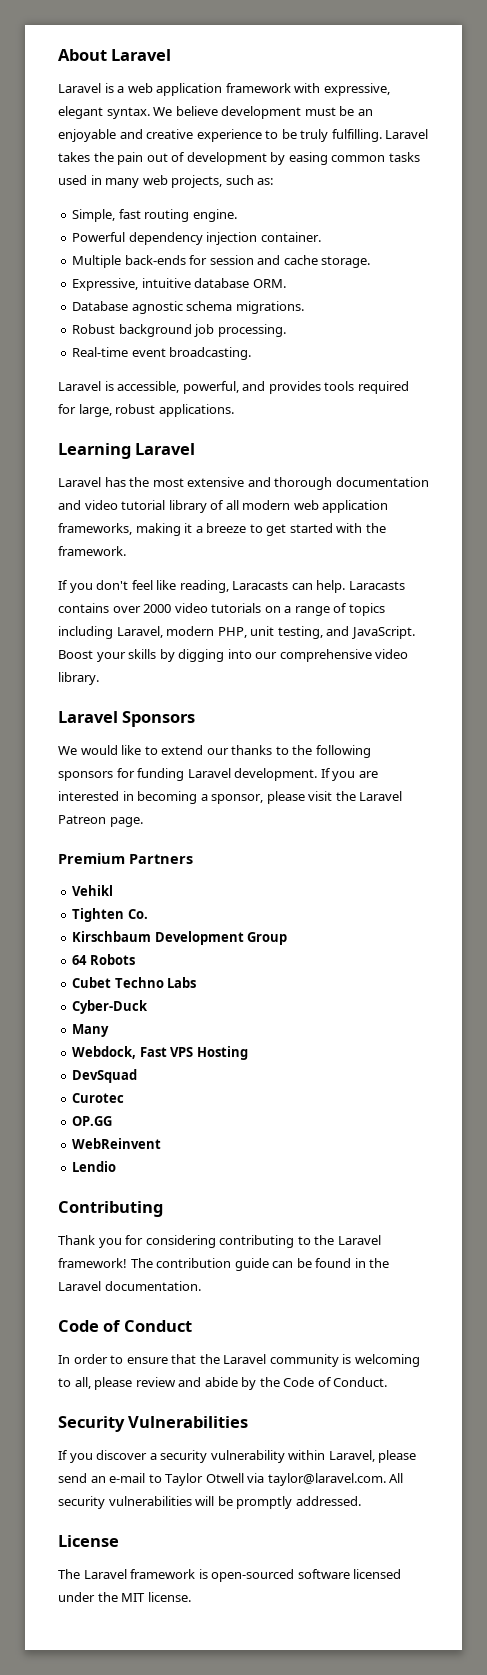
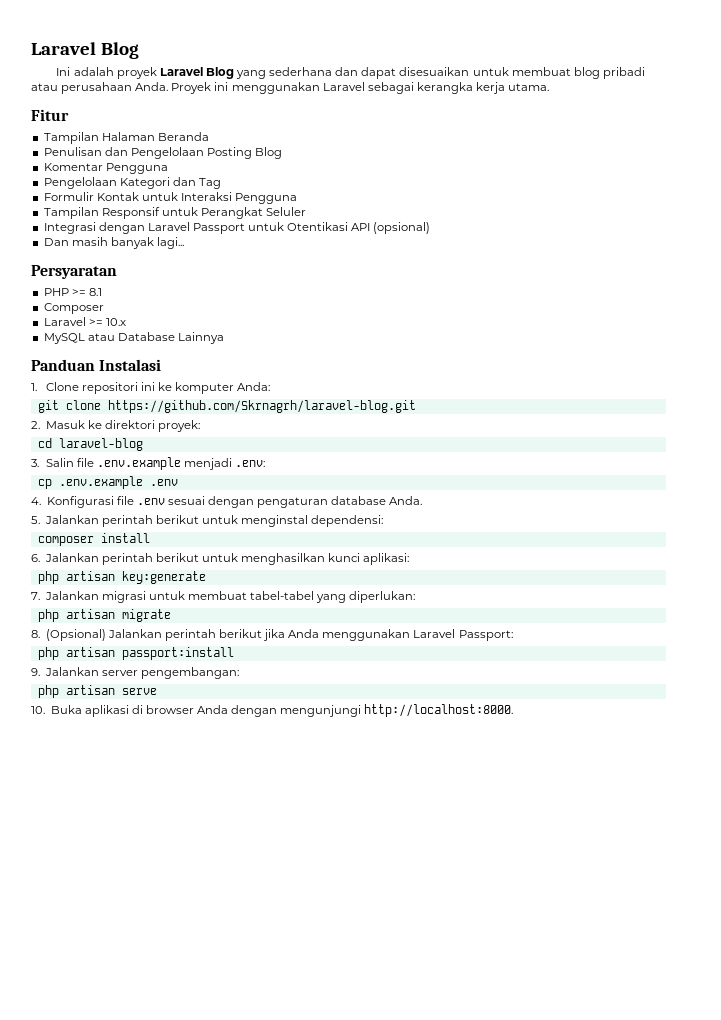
[58,49,172,61] [58,83,390,96] [58,106,373,119] [58,129,429,142] [58,152,420,165] [58,175,274,188] [72,209,237,222] [72,232,321,245] [72,255,371,268] [72,278,286,291] [72,301,304,314] [72,324,286,337] [72,347,252,360] [58,381,409,394] [58,404,234,417] [58,443,196,459] [58,477,429,490] [58,500,389,513] [58,523,386,536] [58,546,126,556] [58,580,405,593] [58,603,385,616] [58,626,415,639] [58,649,409,662] [58,672,99,685] [58,711,196,727] [58,745,371,758] [58,768,378,781] [58,791,403,804] [58,815,143,827] [58,853,193,864] [72,885,114,896] [72,908,148,922] [72,931,288,945] [72,954,135,965] [72,977,197,988] [72,1000,149,1014] [72,1024,110,1037] [72,1046,248,1060] [72,1069,138,1083] [72,1093,125,1103] [72,1116,113,1126] [72,1138,162,1149] [72,1161,117,1172] [58,1201,163,1217] [58,1235,381,1248] [58,1258,390,1271] [58,1281,201,1291] [58,1320,192,1332] [58,1354,420,1367] [58,1377,388,1390] [58,1416,249,1432] [58,1450,417,1463] [58,1473,404,1486] [58,1496,361,1509] [58,1535,119,1547] [58,1569,402,1582] [58,1592,191,1602] About Laravel // Laravel is a web application framework with expressive, elegant syntax. We believe development must be an enjoyable and creative experience to be truly fulfilling. Laravel takes the pain out of development by easing common tasks used in many web projects, such as: // Simple, fast routing engine. // Powerful dependency injection container. // Multiple back-ends for session and cache storage. // Expressive, intuitive database ORM. // Database agnostic schema migrations. // Robust background job processing. // Real-time event broadcasting. // Laravel is accessible, powerful, and provides tools required for large, robust applications. // Learning Laravel // Laravel has the most extensive and thorough documentation and video tutorial library of all modern web application frameworks, making it a breeze to get started with the framework. // If you don't feel like reading, Laracasts can help. Laracasts contains over 2000 video tutorials on a range of topics including Laravel, modern PHP, unit testing, and JavaScript. Boost your skills by digging into our comprehensive video library. // Laravel Sponsors // We would like to extend our thanks to the following sponsors for funding Laravel development. If you are interested in becoming a sponsor, please visit the Laravel Patreon page. // Premium Partners // Vehikl // Tighten Co. // Kirschbaum Development Group // 64 Robots // Cubet Techno Labs // Cyber-Duck // Many // Webdock, Fast VPS Hosting // DevSquad // Curotec // OP.GG // WebReinvent // Lendio // Contributing // Thank you for considering contributing to the Laravel framework! The contribution guide can be found in the Laravel documentation. // Code of Conduct // In order to ensure that the Laravel community is welcoming to all, please review and abide by the Code of Conduct. // Security Vulnerabilities // If you discover a security vulnerability within Laravel, please send an e-mail to Taylor Otwell via taylor@laravel.com. All security vulnerabilities will be promptly addressed. // License // The Laravel framework is open-sourced software licensed under the MIT license. -> [31,42,139,59] [56,67,645,79] [31,82,550,94] [31,109,69,121] [43,132,209,144] [43,147,283,159] [43,163,168,174] [43,177,221,189] [43,192,298,204] [43,207,307,219] [43,222,431,234] [43,237,184,249] [31,265,117,279] [43,288,102,296] [43,303,104,314] [43,317,126,326] [43,332,224,344] [31,359,162,371] [31,382,271,394] [37,400,416,413] [31,420,201,432] [37,438,143,451] [31,457,266,470] [37,476,178,489] [31,496,423,508] [31,515,384,527] [37,533,150,546] [31,553,410,565] [37,571,206,584] [31,591,416,603] [37,609,171,622] [31,629,513,641] [37,647,234,660] [31,667,239,679] [37,685,157,698] [31,704,514,717] Laravel Blog // Ini adalah proyek Laravel Blog yang sederhana dan dapat disesuaikan untuk membuat blog pribadi atau perusahaan Anda. Proyek ini menggunakan Laravel sebagai kerangka kerja utama. // Fitur // Tampilan Halaman Beranda // Penulisan dan Pengelolaan Posting Blog // Komentar Pengguna // Pengelolaan Kategori dan Tag // Formulir Kontak untuk Interaksi Pengguna // Tampilan Responsif untuk Perangkat Seluler // Integrasi dengan Laravel Passport untuk Otentikasi API (opsional) // Dan masih banyak lagi... // Persyaratan // PHP >= 8.1 // Composer // Laravel >= 10.x // MySQL atau Database Lainnya // Panduan Instalasi // 1. Clone repositori ini ke komputer Anda: // git clone https://github.com/Skrnagrh/laravel-blog.git // 2. Masuk ke direktori proyek: // cd laravel-blog // 3. Salin file .env.example menjadi .env: // cp .env.example .env // 4. Konfigurasi file .env sesuai dengan pengaturan database Anda. // 5. Jalankan perintah berikut untuk menginstal dependensi: // composer install // 6. Jalankan perintah berikut untuk menghasilkan kunci aplikasi: // php artisan key:generate // 7. Jalankan migrasi untuk membuat tabel-tabel yang diperlukan: // php artisan migrate // 8. (Opsional) Jalankan perintah berikut jika Anda menggunakan Laravel Passport: // php artisan passport:install // 9. Jalankan server pengembangan: // php artisan serve // 10. Buka aplikasi di browser Anda dengan mengunjungi http://localhost:8000.

